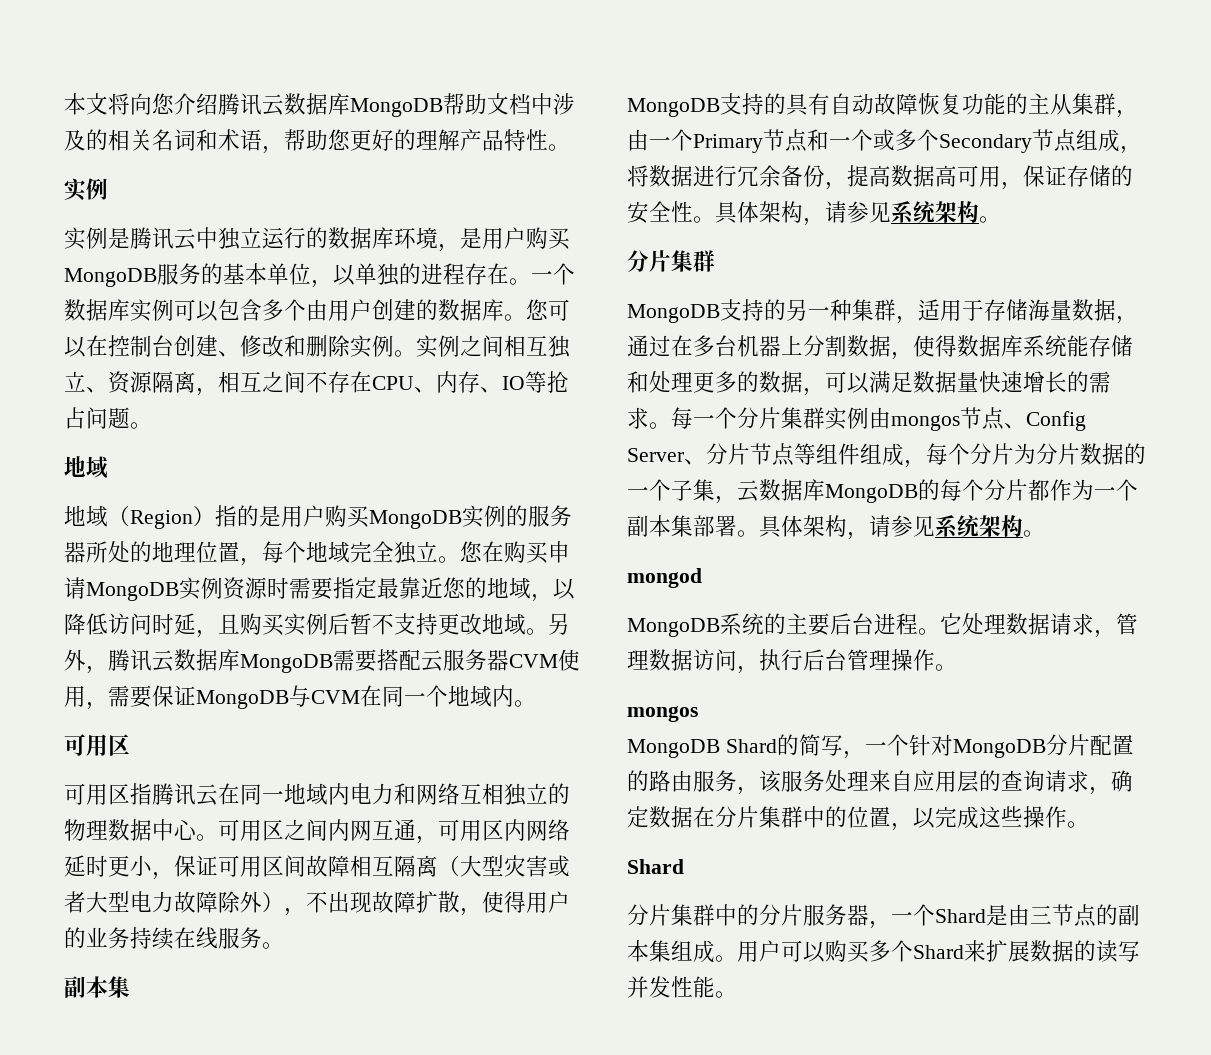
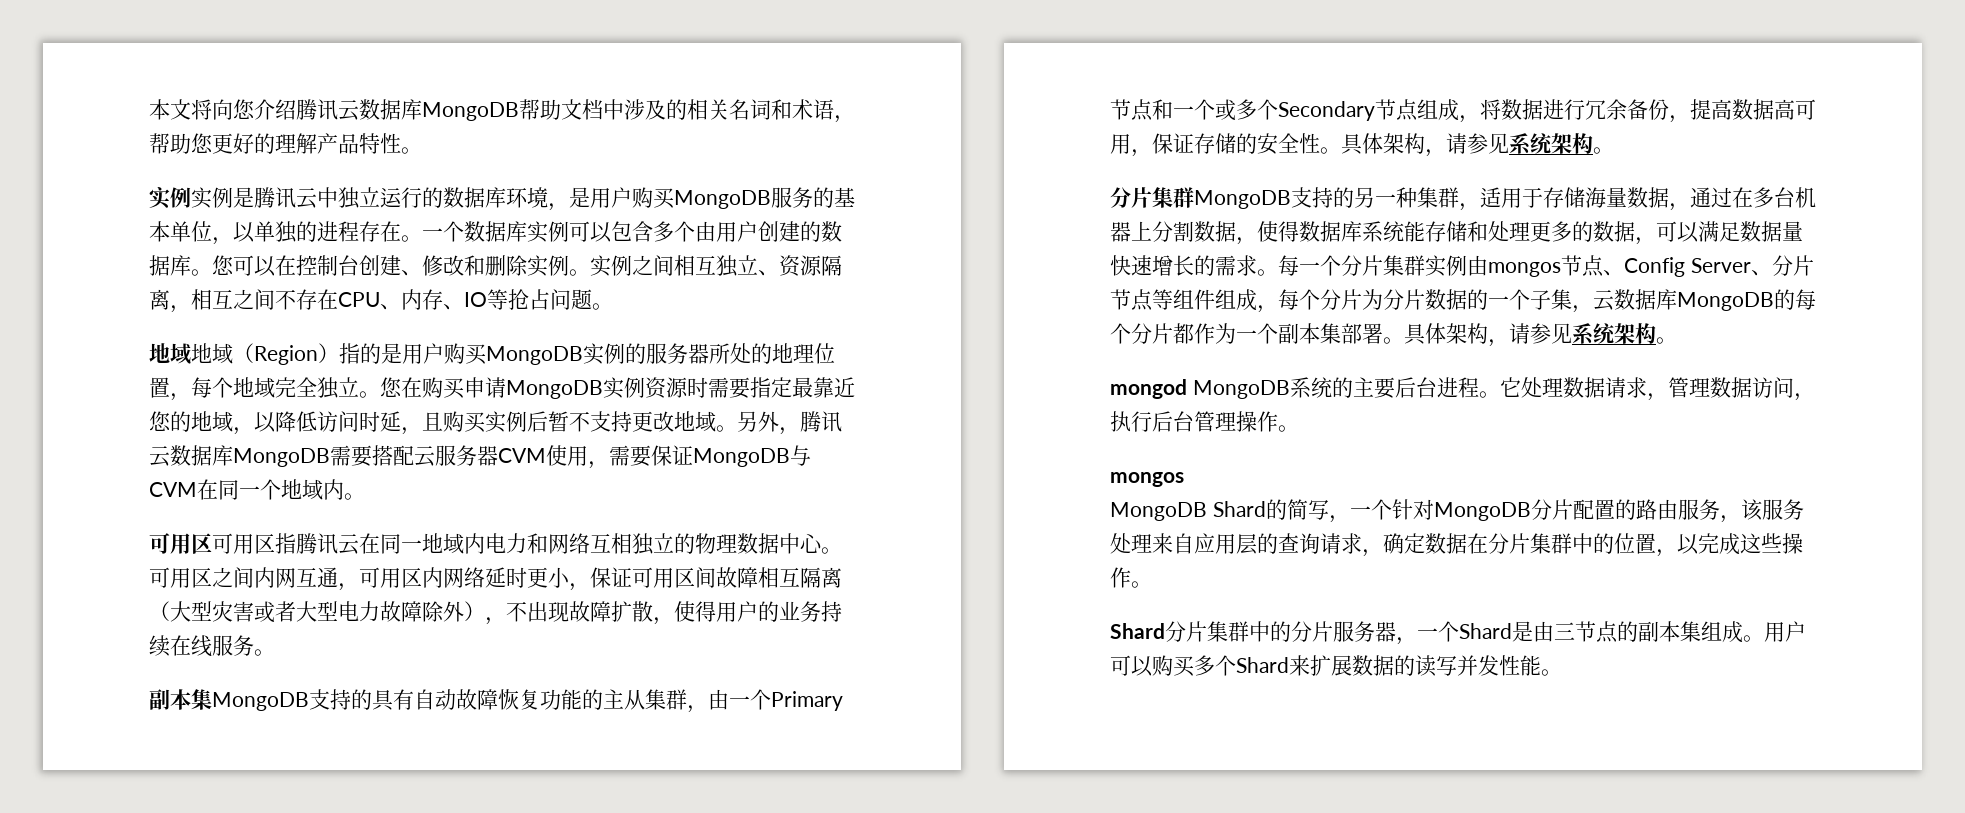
(108, 189) // -> (191, 197) none
(108, 467) // -> (191, 354) none
(130, 745) // -> (212, 543) none
(130, 987) // -> (212, 699) none
(715, 261) // -> (1194, 197) none
(702, 578) // -> (1187, 389) none
(684, 866) // -> (1165, 631) none

